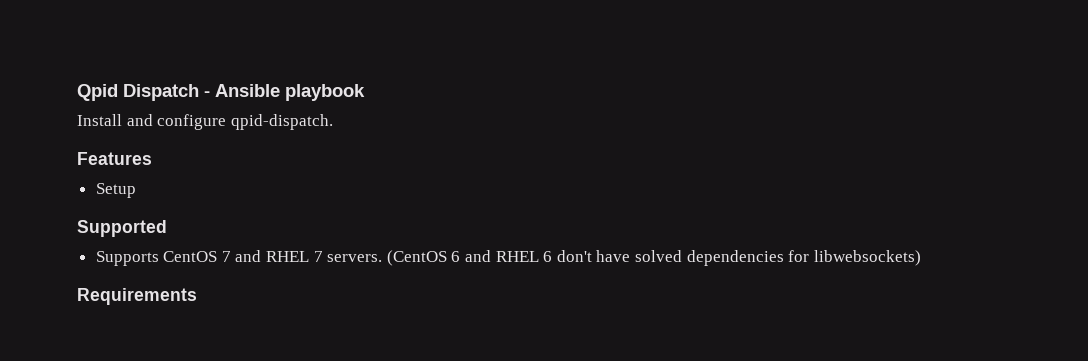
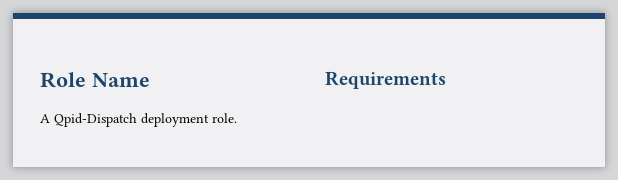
[77,84,365,101] [77,114,333,130] [77,152,152,165] [95,183,136,198] [77,220,167,237] [95,250,921,266] Qpid Dispatch - Ansible playbook // Install and configure qpid-dispatch. // Features // Setup // Supported // Supports CentOS 7 and RHEL 7 servers. (CentOS 6 and RHEL 6 don't have solved dependencies for libwebsockets) -> [40,72,150,88] [40,113,237,127] Role Name // A Qpid-Dispatch deployment role.

